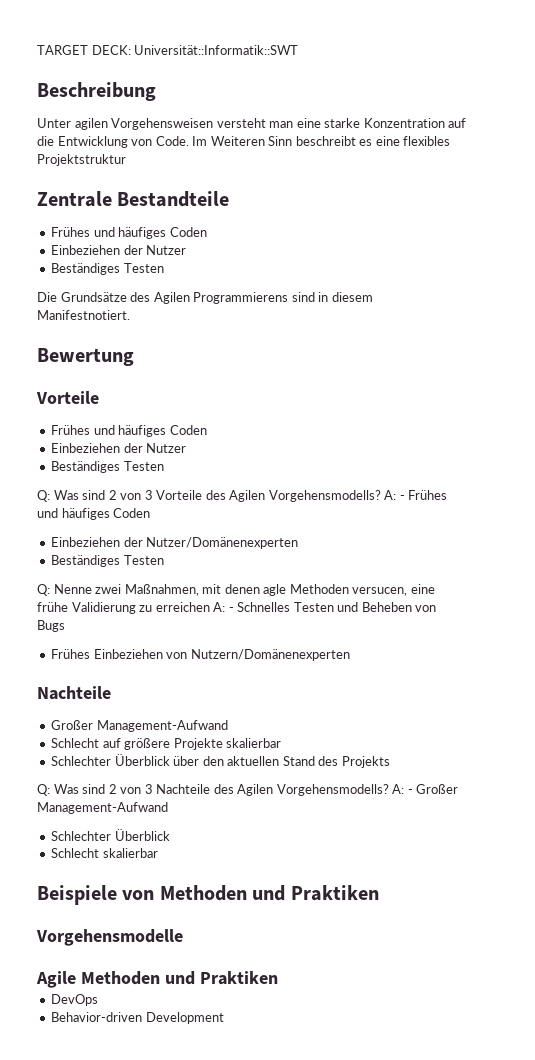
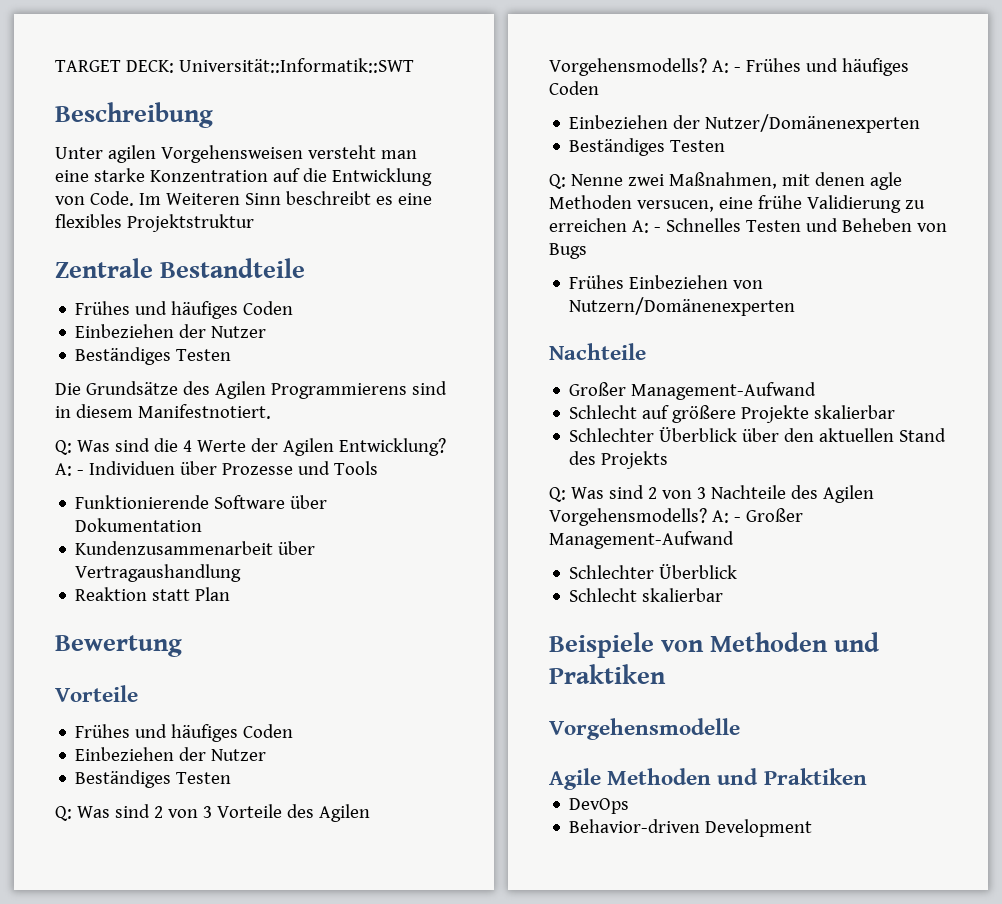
(130, 315) none -> [55,438,446,456] [55,461,378,476] [75,495,328,509] [75,518,203,532] [75,541,316,555] [75,564,242,582] [75,587,231,601] // Q: Was sind die 4 Werte der Agilen Entwicklung? A: - Individuen über Prozesse und Tools // Funktionierende Software über Dokumentation // Kundenzusammenarbeit über Vertragaushandlung // Reaktion statt Plan

